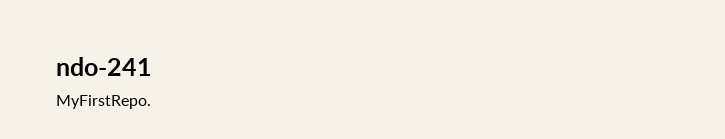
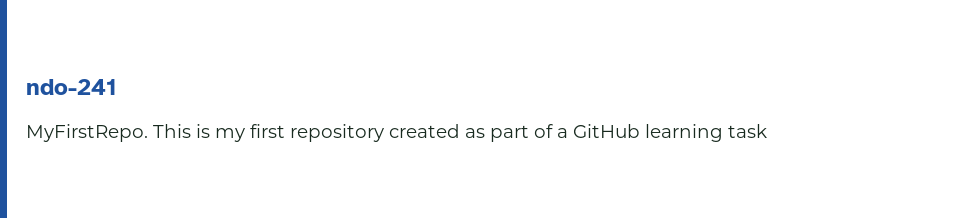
(151, 102) none -> [153,124,767,142] This is my first repository created as part of a GitHub learning task

